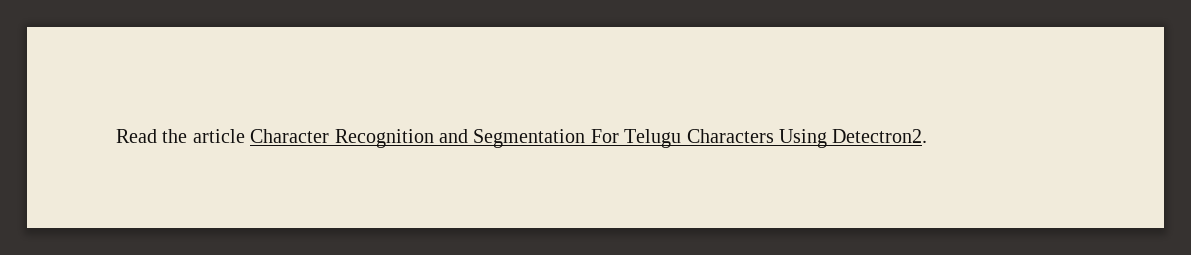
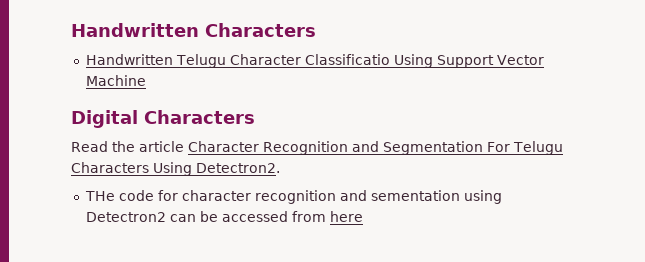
(116, 136) none -> [71,23,316,37] [85,54,544,68] [85,75,146,86] [71,110,255,128] Handwritten Characters // Handwritten Telugu Character Classificatio Using Support Vector Machine // Digital Characters //
(928, 136) none -> [84,190,502,204] [85,211,363,222] // THe code for character recognition and sementation using Detectron2 can be accessed from here

